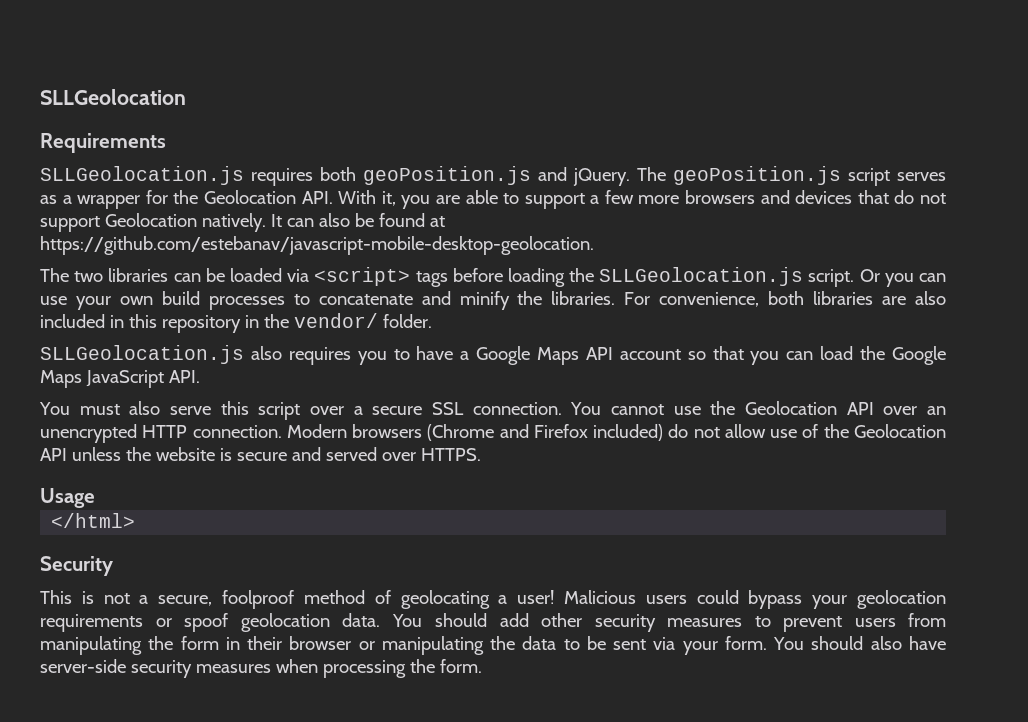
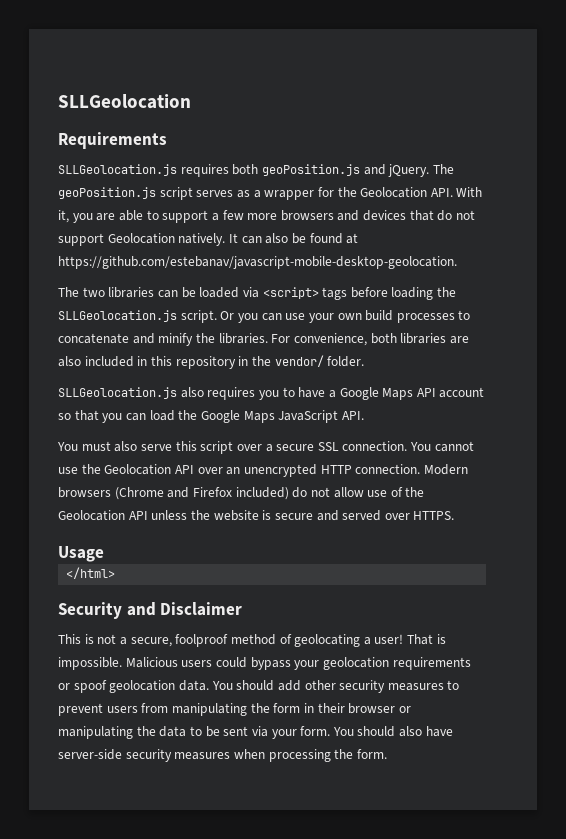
(113, 566) none -> [126,602,243,616] and Disclaimer
(555, 597) none -> [407,634,446,645] [58,657,122,670] That is impossible.

